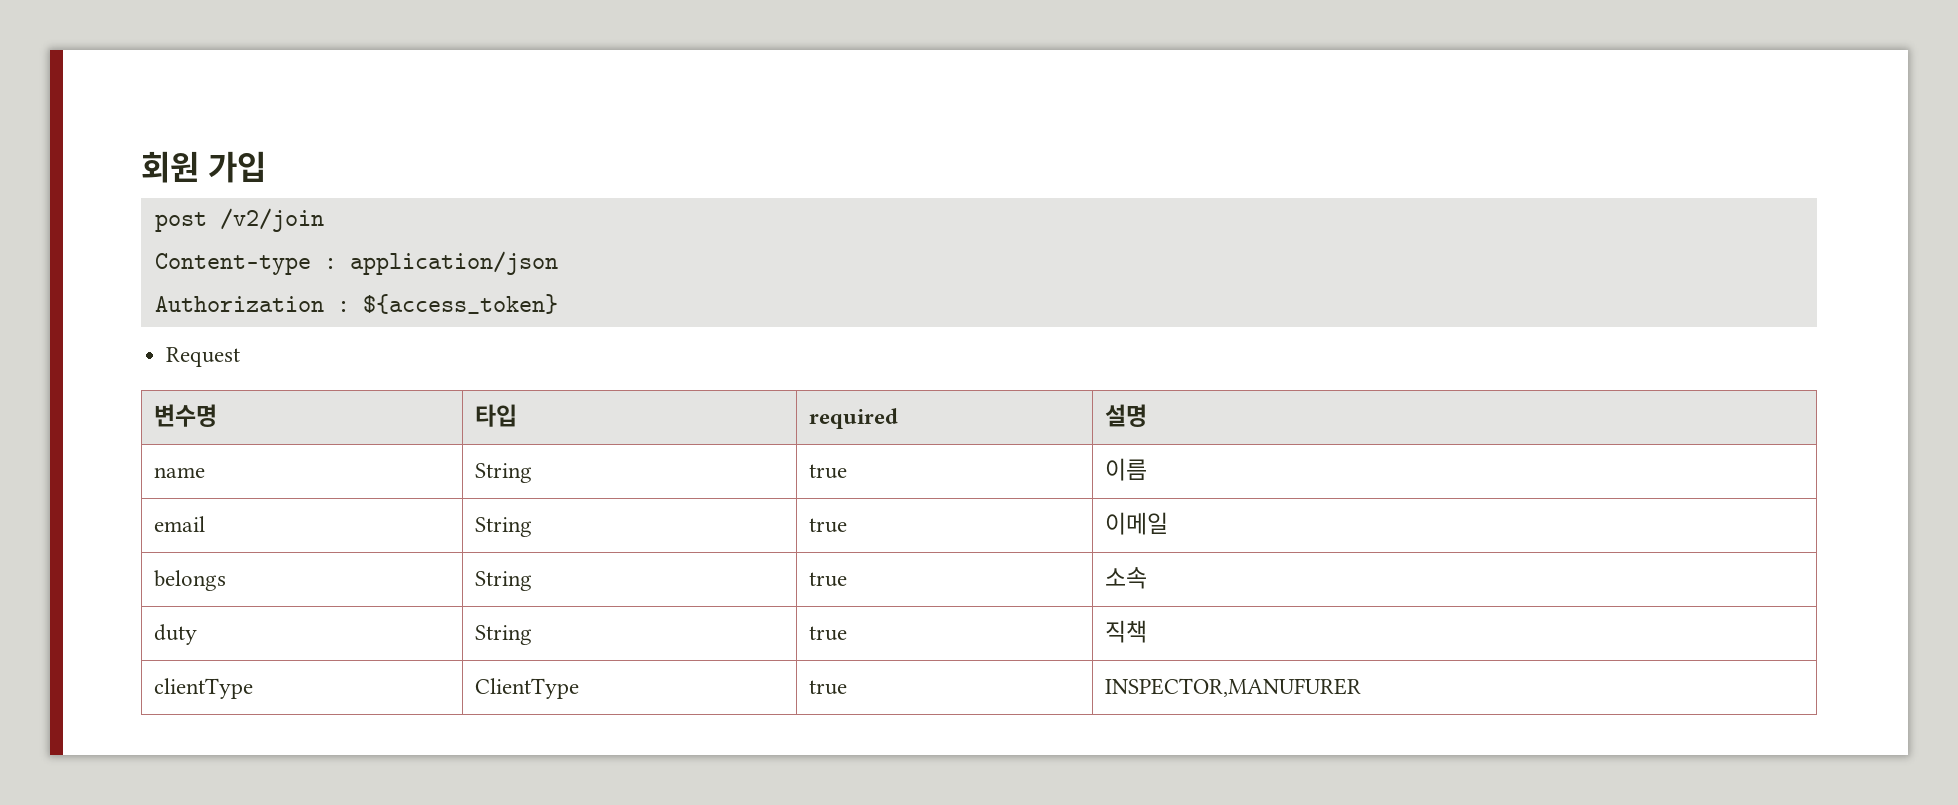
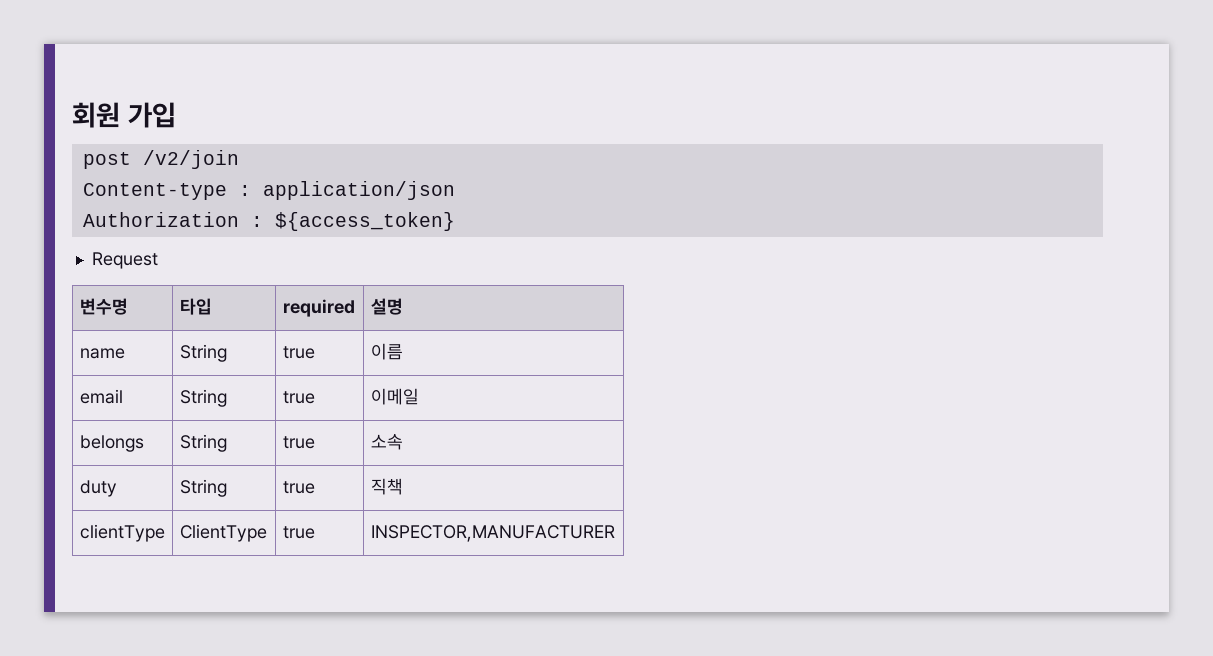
[1104,678,1361,697] INSPECTOR,MANUFURER -> [370,525,615,542] INSPECTOR,MANUFACTURER

